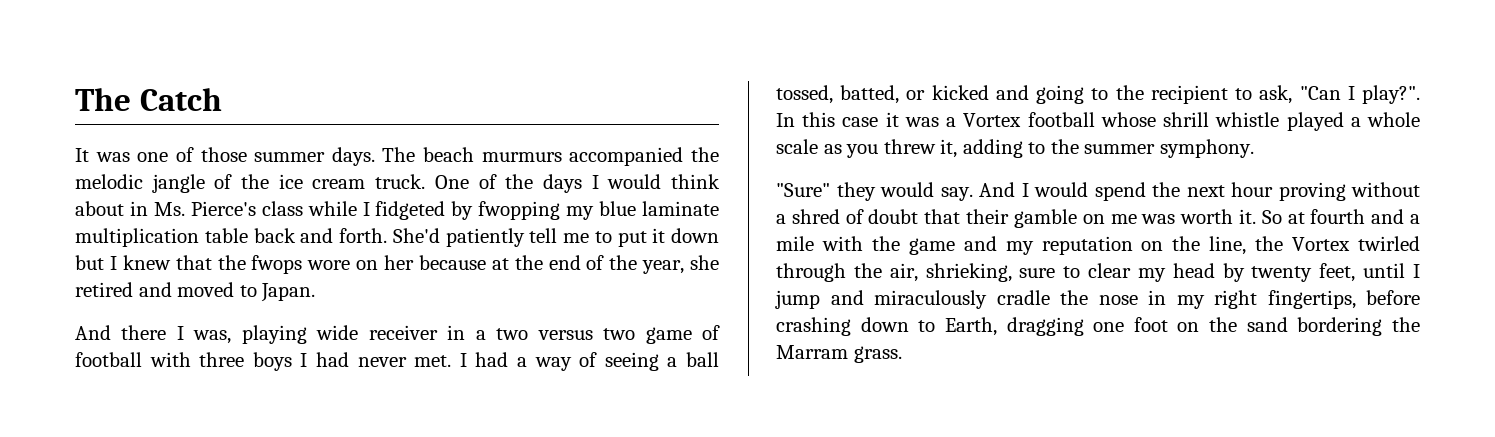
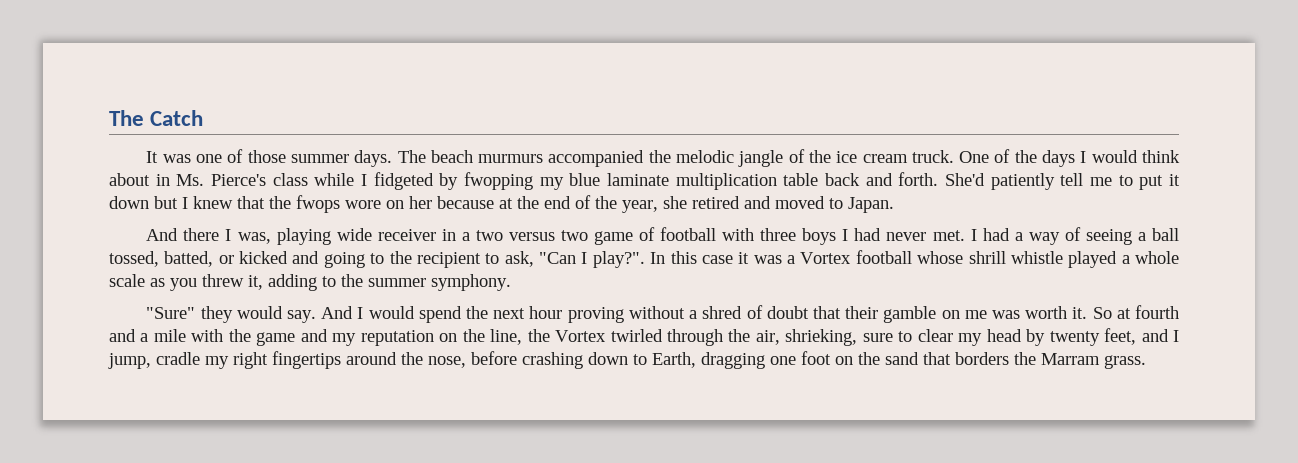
[1363,263,1420,278] [775,290,1356,309] until I jump and miraculously cradle the nose in my right fingertips, -> [1141,329,1179,342] [108,351,466,369] and I jump, cradle my right fingertips around the nose,
[1297,317,1383,336] bordering -> [923,352,1009,365] that borders

